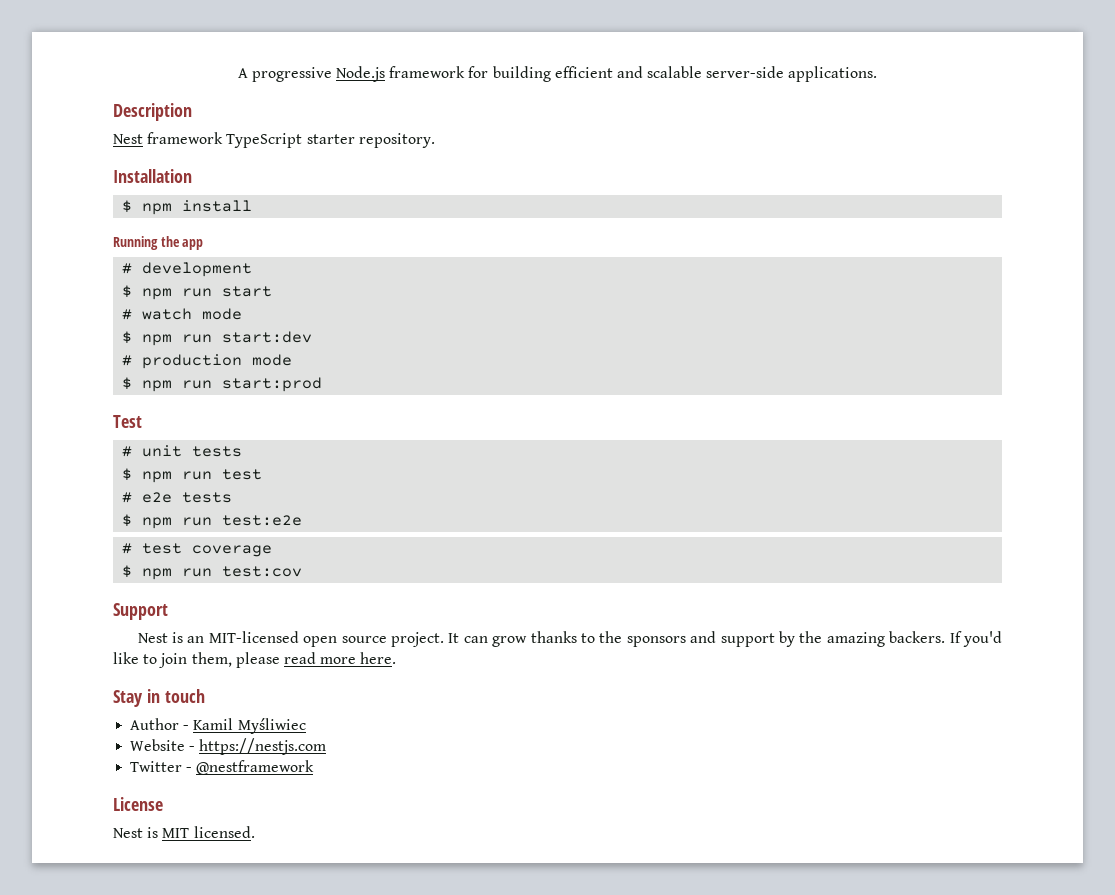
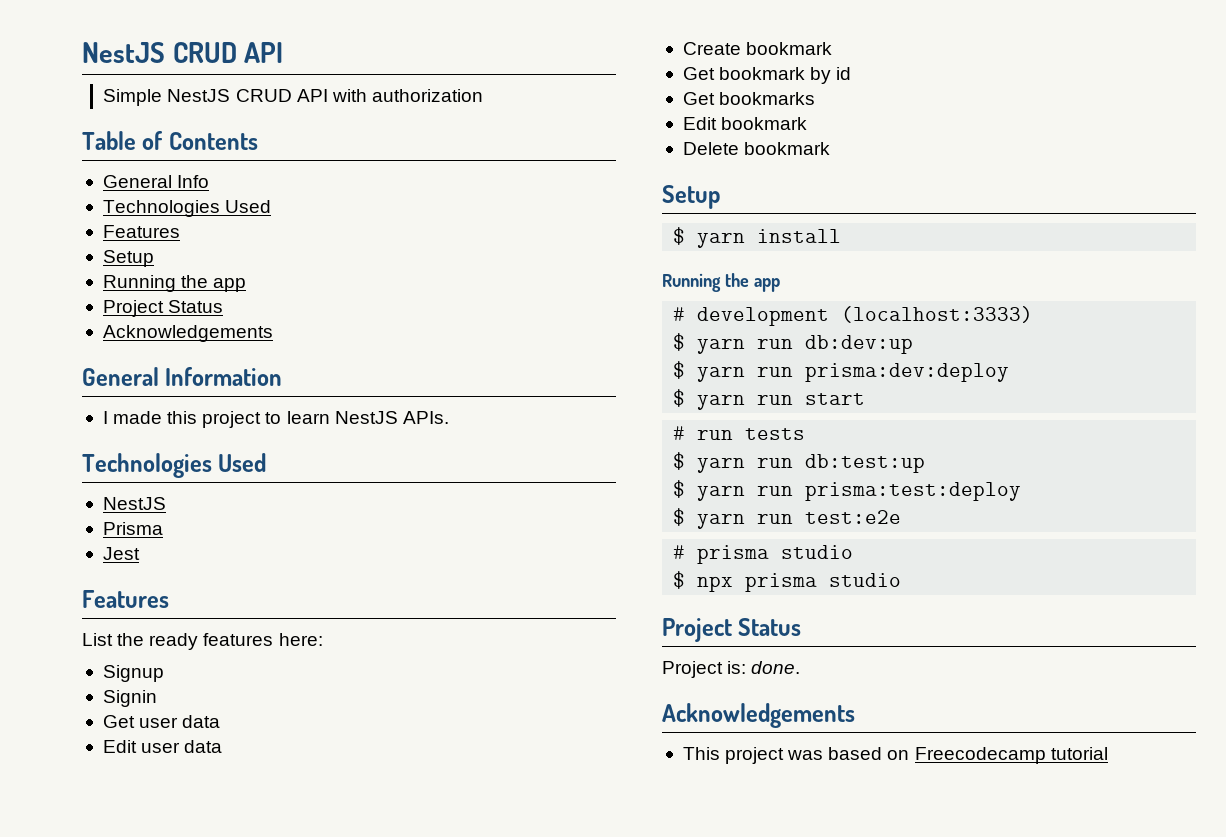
[237,66,878,82] [113,103,192,121] [113,132,435,148] [113,169,192,183] [122,200,173,215] A progressive Node.js framework for building efficient and scalable server-side applications. // Description // Nest framework TypeScript starter repository. // Installation // $ npm -> [82,42,284,63] [103,89,483,106] [82,131,258,150] [102,175,210,188] [102,200,272,217] [102,225,180,238] [102,250,154,267] [102,275,247,292] [102,300,224,317] [102,325,273,342] [82,367,283,386] [102,411,449,428] [82,453,267,478] [102,497,166,510] [102,522,163,535] [102,547,140,560] [82,590,169,608] [82,633,323,650] [102,665,164,682] [102,690,157,707] [102,715,221,728] [102,740,223,753] [682,42,833,55] [682,67,852,84] [682,92,816,105] [682,117,808,130] [682,142,831,155] [662,185,720,209] [673,227,746,248] NestJS CRUD API // Simple NestJS CRUD API with authorization // Table of Contents // General Info // Technologies Used // Features // Setup // Running the app // Project Status // Acknowledgements // General Information // I made this project to learn NestJS APIs. // Technologies Used // NestJS // Prisma // Jest // Features // List the ready features here: // Signup // Signin // Get user data // Edit user data // Create bookmark // Get bookmark by id // Get bookmarks // Edit bookmark // Delete bookmark // Setup // $ yarn
[122,285,273,300] [122,308,243,320] [122,331,313,346] [122,354,293,369] [122,377,323,392] [113,415,142,428] [122,445,243,457] [122,468,263,483] [122,492,233,503] [122,514,173,529] // $ npm run start // # watch mode // $ npm run start:dev // # production mode // $ npm run start:prod // Test // # unit tests // $ npm run test // # e2e tests // $ npm -> [841,306,1034,323] [673,333,914,354] [673,361,1010,382] [673,389,866,410] [673,426,806,440] [673,452,926,473] [673,480,1022,501] [673,508,746,529] (localhost:3333) // $ yarn run db:dev:up // $ yarn run prisma:dev:deploy // $ yarn run start // # run tests // $ yarn run db:test:up // $ yarn run prisma:test:deploy // $ yarn
[142,543,273,557] [122,565,303,580] [113,603,168,620] [137,631,1003,647] [113,652,397,668] [113,689,205,707] [130,718,306,734] [130,738,327,755] [130,760,315,775] [113,797,163,811] [113,826,255,838] test coverage // $ npm run test:cov // Support // Nest is an MIT-licensed open source project. It can grow thanks to the sponsors and support by the amazing backers. If you'd like to join them, please read more here. // Stay in touch // Author - Kamil Myśliwiec // Website - https://nestjs.com // Twitter - @nestframework // License // Nest is MIT licensed. -> [697,545,854,564] [673,571,902,592] [662,618,802,642] [662,661,801,678] [662,703,855,728] [682,747,1108,764] prisma studio // $ npx prisma studio // Project Status // Project is: done. // Acknowledgements // This project was based on Freecodecamp tutorial

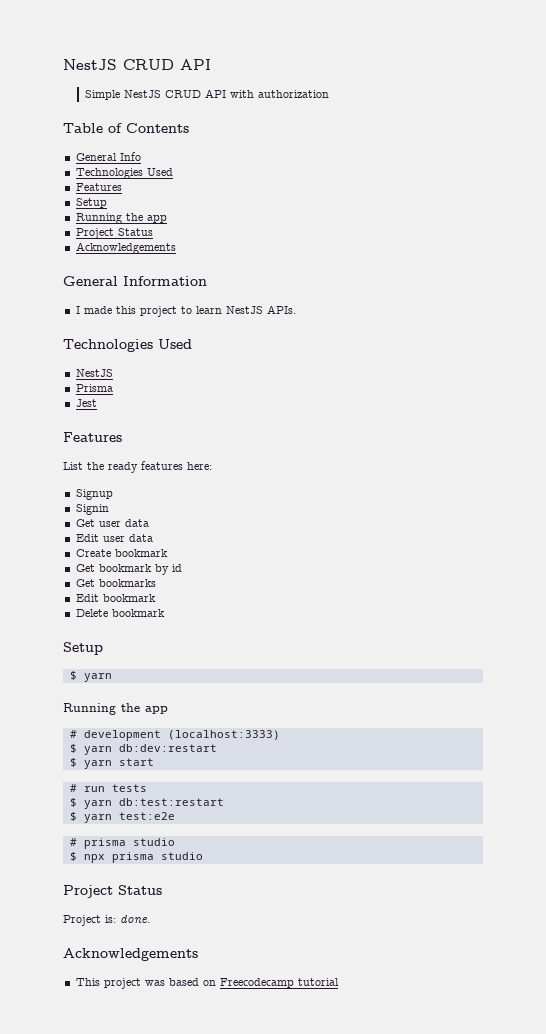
[757,229,842,243] install -> (112, 677) none
[757,335,914,354] [673,361,1010,382] [673,389,794,410] run db:dev:up // $ yarn run prisma:dev:deploy // $ yarn run -> [118,744,217,752] [69,758,112,769] db:dev:restart // $ yarn
[757,454,926,473] [673,480,1022,501] [673,508,794,529] run db:test:up // $ yarn run prisma:test:deploy // $ yarn run -> [118,798,224,806] [69,812,112,823] db:test:restart // $ yarn

